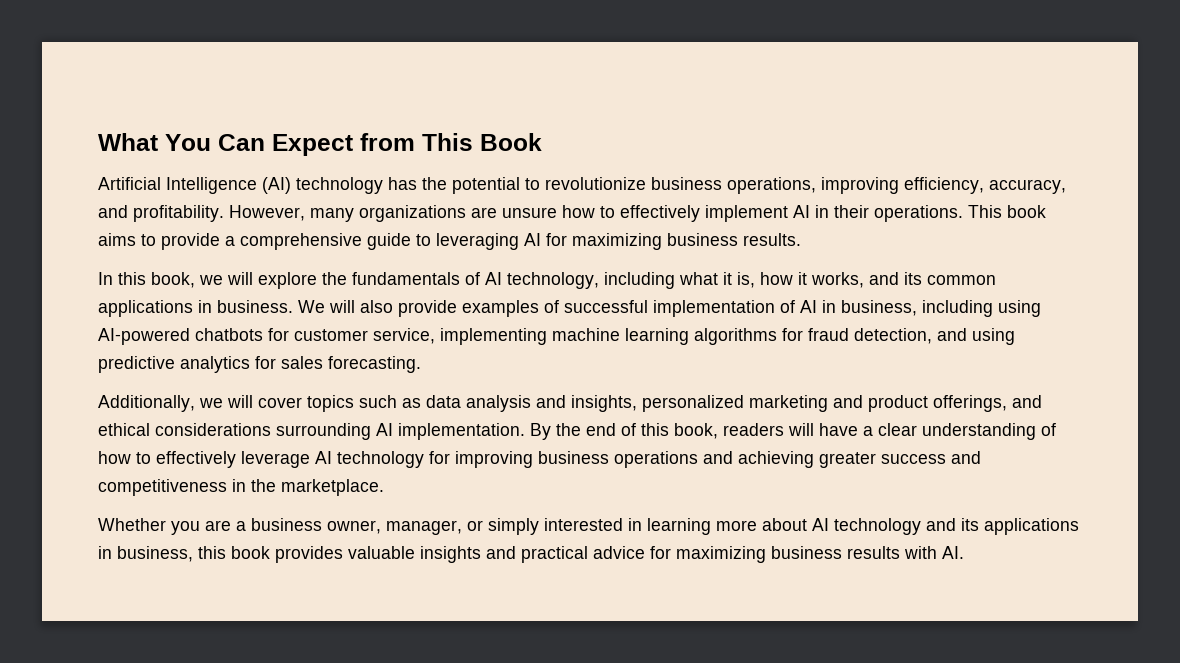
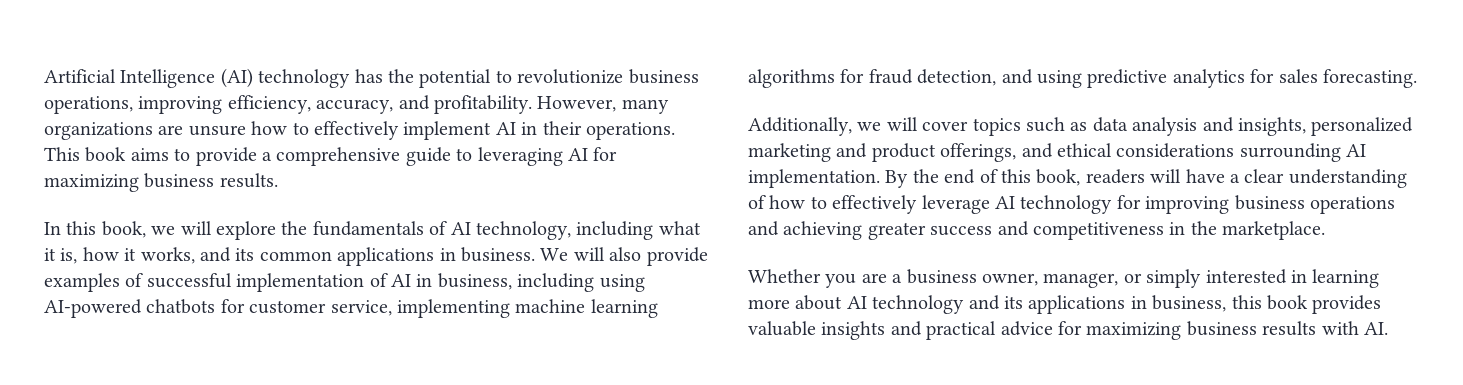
[98,133,542,156] What You Can Expect from This Book // -> (44, 76) none

